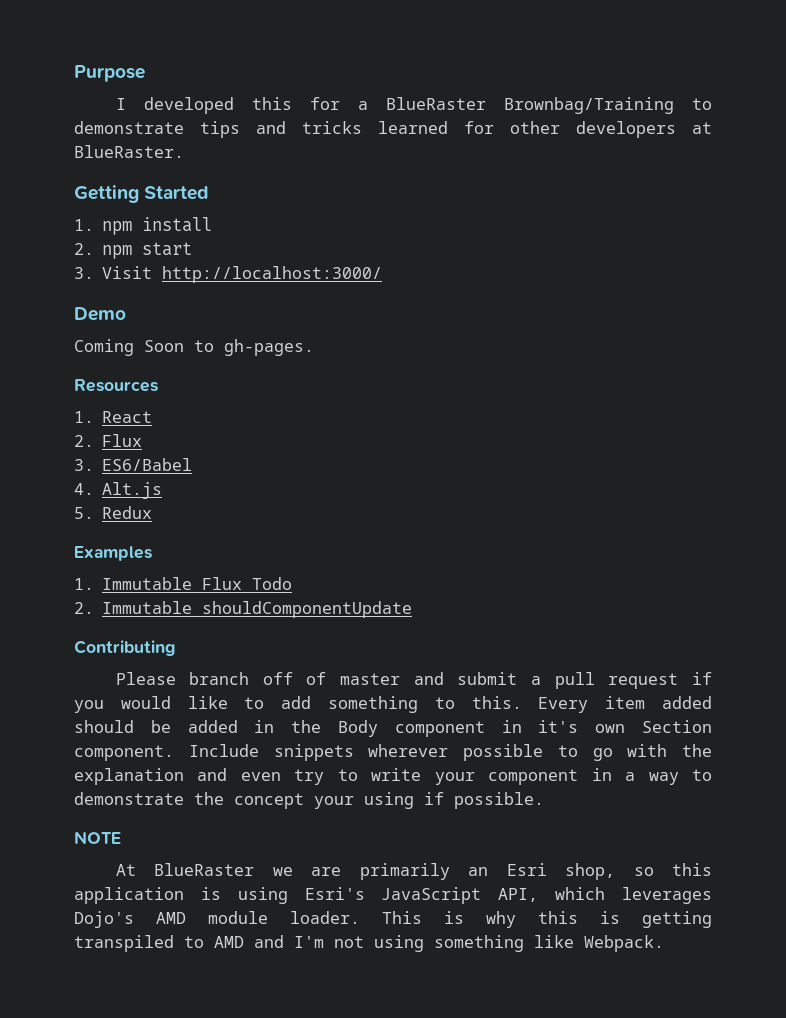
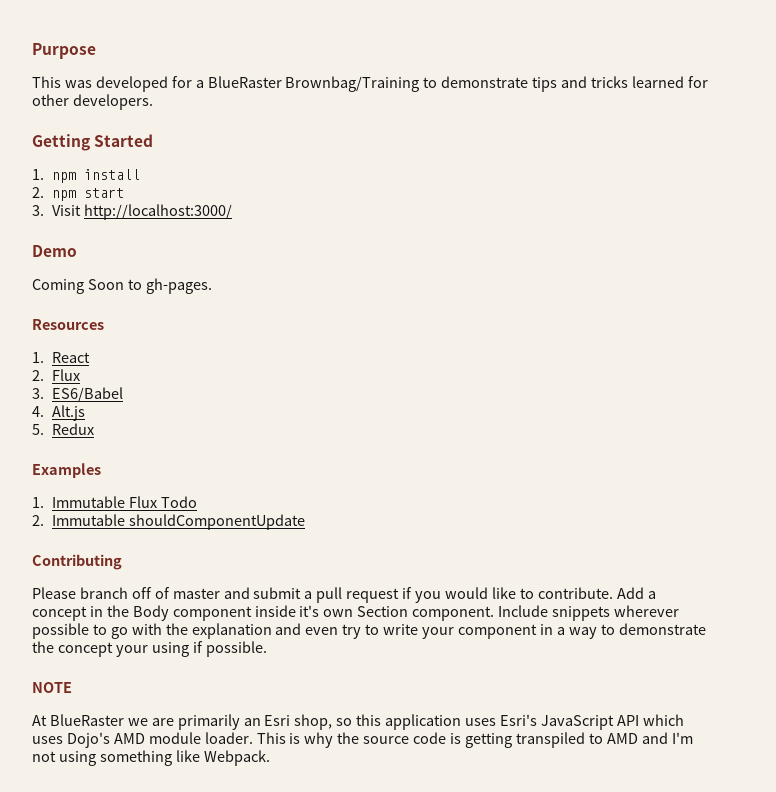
[115,97,292,114] I developed this -> [32,76,168,92] This was developed
[576,121,712,138] [74,145,184,158] developers at BlueRaster. -> [72,94,153,110] developers.
[281,696,712,713] [74,720,238,733] add something to this. Every item added should be added -> [537,587,656,599] [32,606,87,621] contribute. Add a concept
[501,720,522,733] in -> [254,605,296,617] inside
[200,887,712,904] is using Esri's JavaScript API, which leverages -> [465,714,684,730] [32,736,63,744] uses Esri's JavaScript API which uses
[538,911,578,924] this -> [337,732,447,744] the source code

